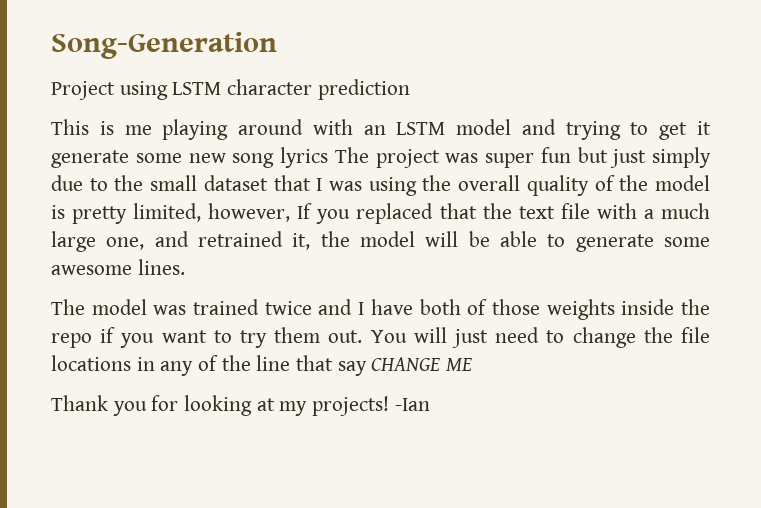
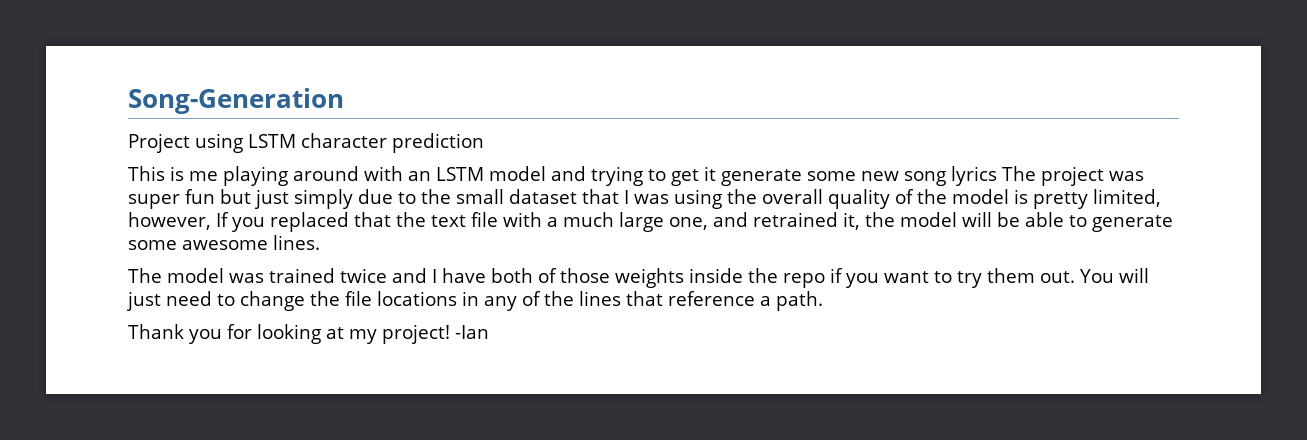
[256,355,473,376] line that say CHANGE ME -> [579,291,823,311] lines that reference a path.
[312,396,390,416] projects! -> [382,324,450,344] project!

